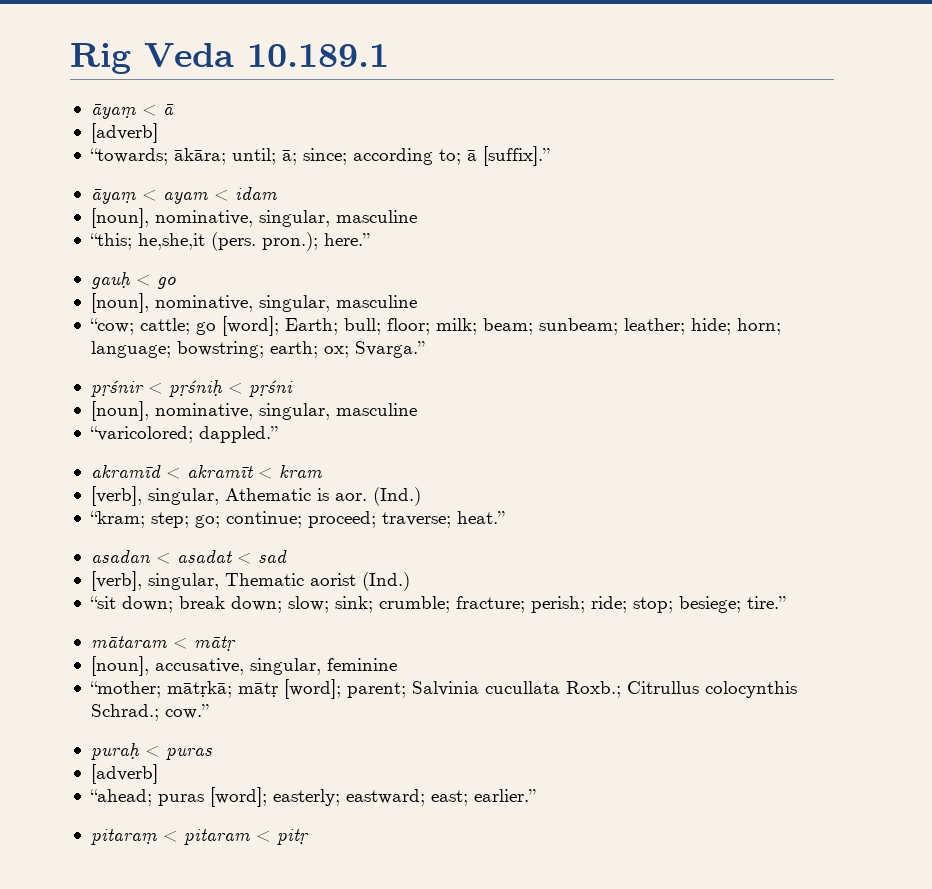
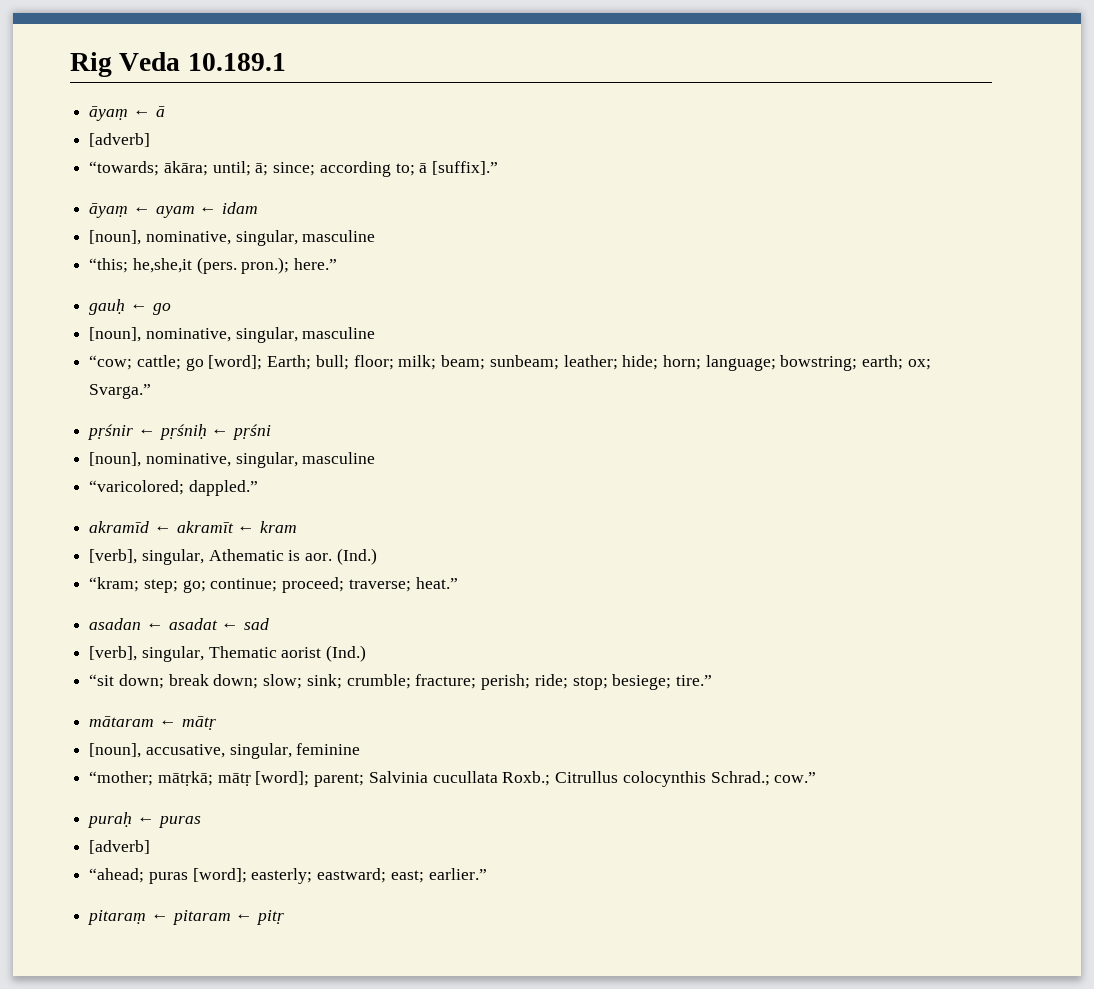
[141,104,157,116] < -> [132,110,151,117] ←
[141,189,229,204] < ayam < -> [132,206,218,218] ← ayam ←
[135,274,151,286] < -> [129,304,148,311] ←
[147,380,243,397] < pṛśniḥ < -> [137,424,230,440] ← pṛśniḥ ←
[165,465,273,479] < akramīt < -> [153,521,256,533] ← akramīt ←
[155,550,252,564] < asadat < -> [145,618,240,630] ← asadat ←
[172,637,188,649] < -> [158,720,177,727] ←
[144,745,160,757] < -> [136,817,155,824] ←
[162,829,271,845] < pitaram < -> [150,910,254,925] ← pitaram ←

